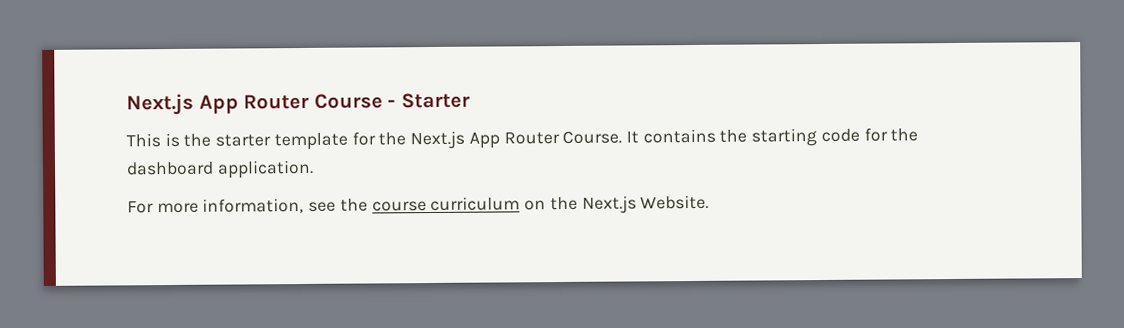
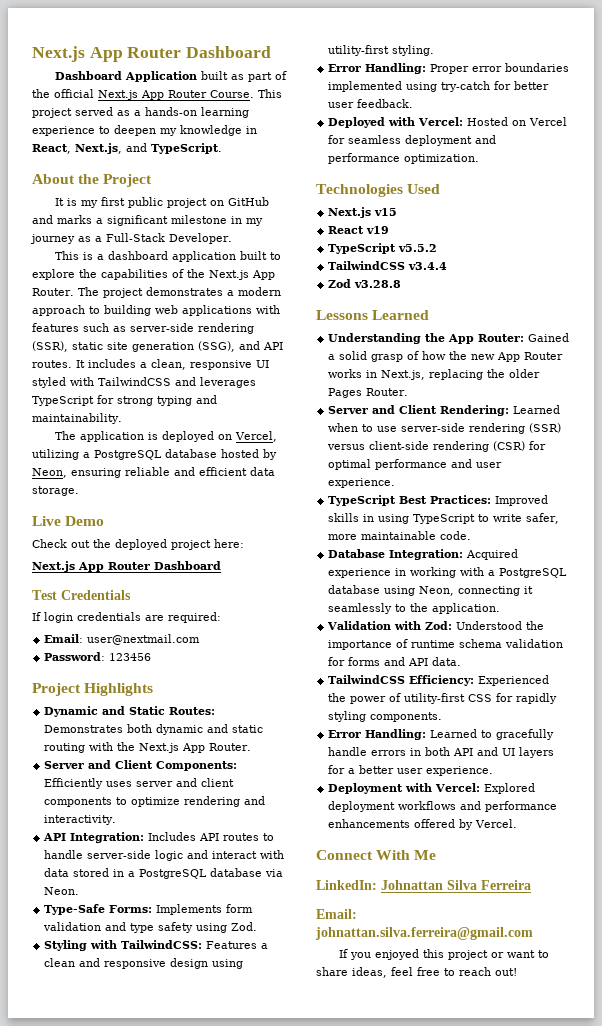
[126,92,470,116] [126,127,919,151] [126,159,314,179] [127,194,710,214] Next.js App Router Course - Starter // This is the starter template for the Next.js App Router Course. It contains the starting code for the dashboard application. // For more information, see the course curriculum on the Next.js Website. -> [32,46,272,62] [54,71,287,82] [32,89,282,100] [32,107,249,118] [32,125,257,136] [32,143,222,154] [32,174,153,187] [54,197,269,208] [32,215,263,226] [30,233,232,244] [54,251,281,262] [32,269,275,280] [32,287,281,298] [32,305,280,316] [32,323,254,334] [32,341,283,352] [32,359,269,370] [32,377,256,388] [32,395,217,406] [32,413,122,424] [54,431,277,442] [32,449,277,460] [32,467,275,478] [32,486,79,496] [32,516,105,526] [32,539,244,550] [32,561,221,572] [32,590,131,600] [32,612,221,623] [44,634,201,645] [44,652,152,661] [32,683,154,696] [44,706,216,717] [44,724,264,735] [44,742,252,753] [44,760,238,771] [44,778,235,789] [44,796,266,807] [44,815,117,825] [43,832,275,843] [44,850,285,861] [44,868,284,879] [44,887,80,895] [44,904,254,915] [43,922,258,933] [44,940,269,951] [44,958,244,969] [328,45,435,56] [328,63,570,74] [328,81,550,92] [328,99,414,108] [328,117,568,128] [328,135,497,146] [328,153,480,164] [316,184,441,197] [328,207,398,218] [328,226,390,234] [328,243,438,254] [328,261,448,270] [328,279,402,288] [316,310,430,320] [328,333,570,344] [328,351,564,362] [328,369,541,380] [328,388,409,398] [328,405,561,416] [328,423,562,434] [327,441,547,452] [328,459,503,470] [328,478,396,488] [328,495,549,506] [328,513,560,524] [328,531,472,540] [328,549,519,560] [328,567,568,578] [328,585,534,596] [328,603,501,614] [327,621,545,630] [328,639,564,650] [328,657,462,666] [328,675,550,686] [328,693,558,704] [328,711,443,722] [328,729,555,740] [328,747,555,758] [328,765,494,776] [328,783,536,794] [328,801,558,812] [328,819,518,830] [316,850,437,860] [316,880,531,890] [316,909,357,919] [315,927,533,940] [338,949,549,960] [316,967,517,978] Next.js App Router Dashboard // Dashboard Application built as part of the official Next.js App Router Course. This project served as a hands-on learning experience to deepen my knowledge in React, Next.js, and TypeScript. // About the Project // It is my first public project on GitHub and marks a significant milestone in my journey as a Full-Stack Developer. // This is a dashboard application built to explore the capabilities of the Next.js App Router. The project demonstrates a modern approach to building web applications with features such as server-side rendering (SSR), static site generation (SSG), and API routes. It includes a clean, responsive UI styled with TailwindCSS and leverages TypeScript for strong typing and maintainability. // The application is deployed on Vercel, utilizing a PostgreSQL database hosted by Neon, ensuring reliable and efficient data storage. // Live Demo // Check out the deployed project here: // Next.js App Router Dashboard // Test Credentials // If login credentials are required: // Email: user@nextmail.com // Password: 123456 // Project Highlights // Dynamic and Static Routes: Demonstrates both dynamic and static routing with the Next.js App Router. // Server and Client Components: Efficiently uses server and client components to optimize rendering and interactivity. // API Integration: Includes API routes to handle server-side logic and interact with data stored in a PostgreSQL database via Neon. // Type-Safe Forms: Implements form validation and type safety using Zod. // Styling with TailwindCSS: Features a clean and responsive design using utility-first styling. // Error Handling: Proper error boundaries implemented using try-catch for better user feedback. // Deployed with Vercel: Hosted on Vercel for seamless deployment and performance optimization. // Technologies Used // Next.js v15 // React v19 // TypeScript v5.5.2 // TailwindCSS v3.4.4 // Zod v3.28.8 // Lessons Learned // Understanding the App Router: Gained a solid grasp of how the new App Router works in Next.js, replacing the older Pages Router. // Server and Client Rendering: Learned when to use server-side rendering (SSR) versus client-side rendering (CSR) for optimal performance and user experience. // TypeScript Best Practices: Improved skills in using TypeScript to write safer, more maintainable code. // Database Integration: Acquired experience in working with a PostgreSQL database using Neon, connecting it seamlessly to the application. // Validation with Zod: Understood the importance of runtime schema validation for forms and API data. // TailwindCSS Efficiency: Experienced the power of utility-first CSS for rapidly styling components. // Error Handling: Learned to gracefully handle errors in both API and UI layers for a better user experience. // Deployment with Vercel: Explored deployment workflows and performance enhancements offered by Vercel. // Connect With Me // LinkedIn: Johnattan Silva Ferreira // Email: johnattan.silva.ferreira@gmail.com // If you enjoyed this project or want to share ideas, feel free to reach out!

